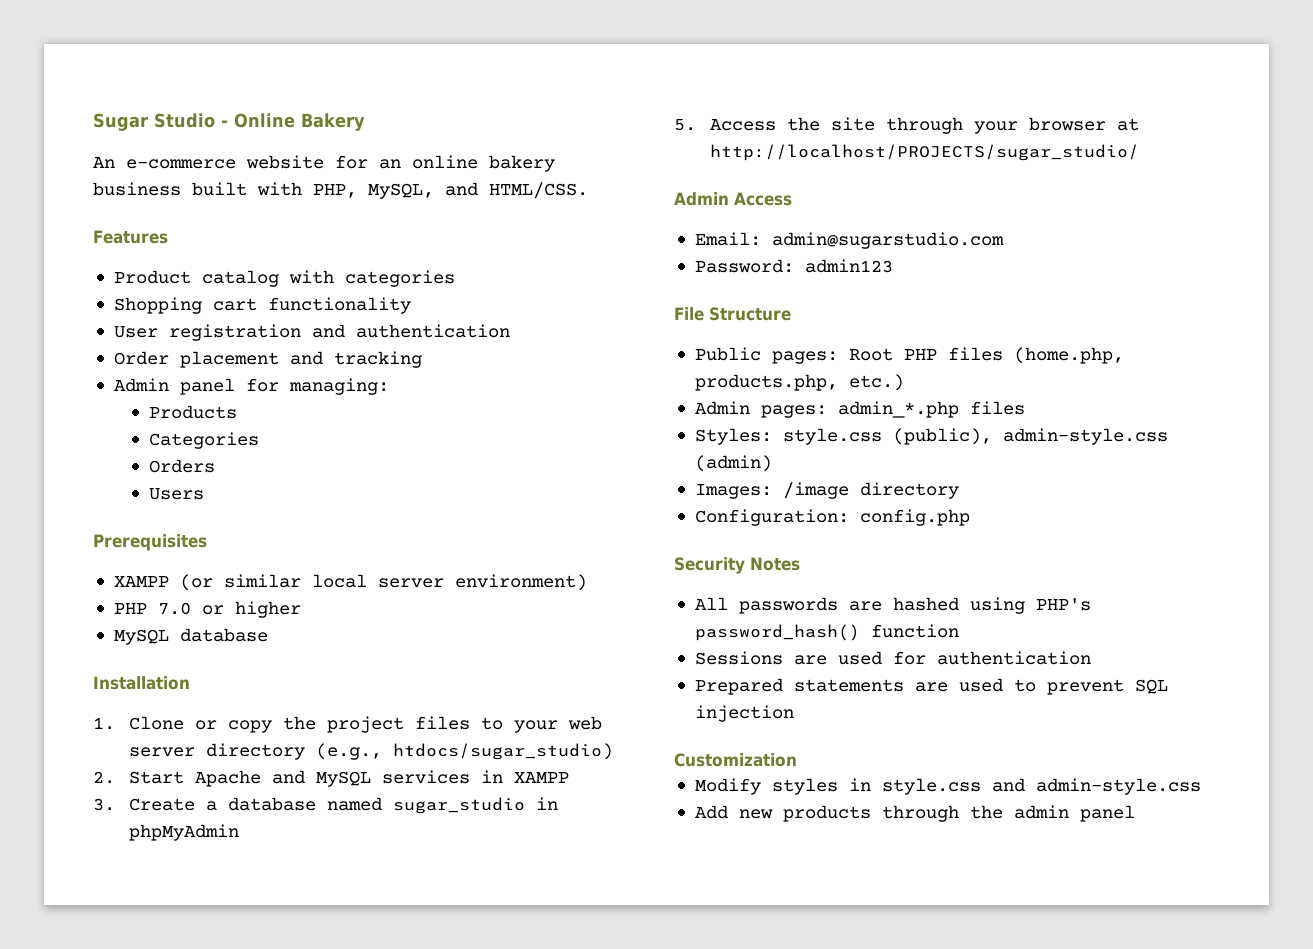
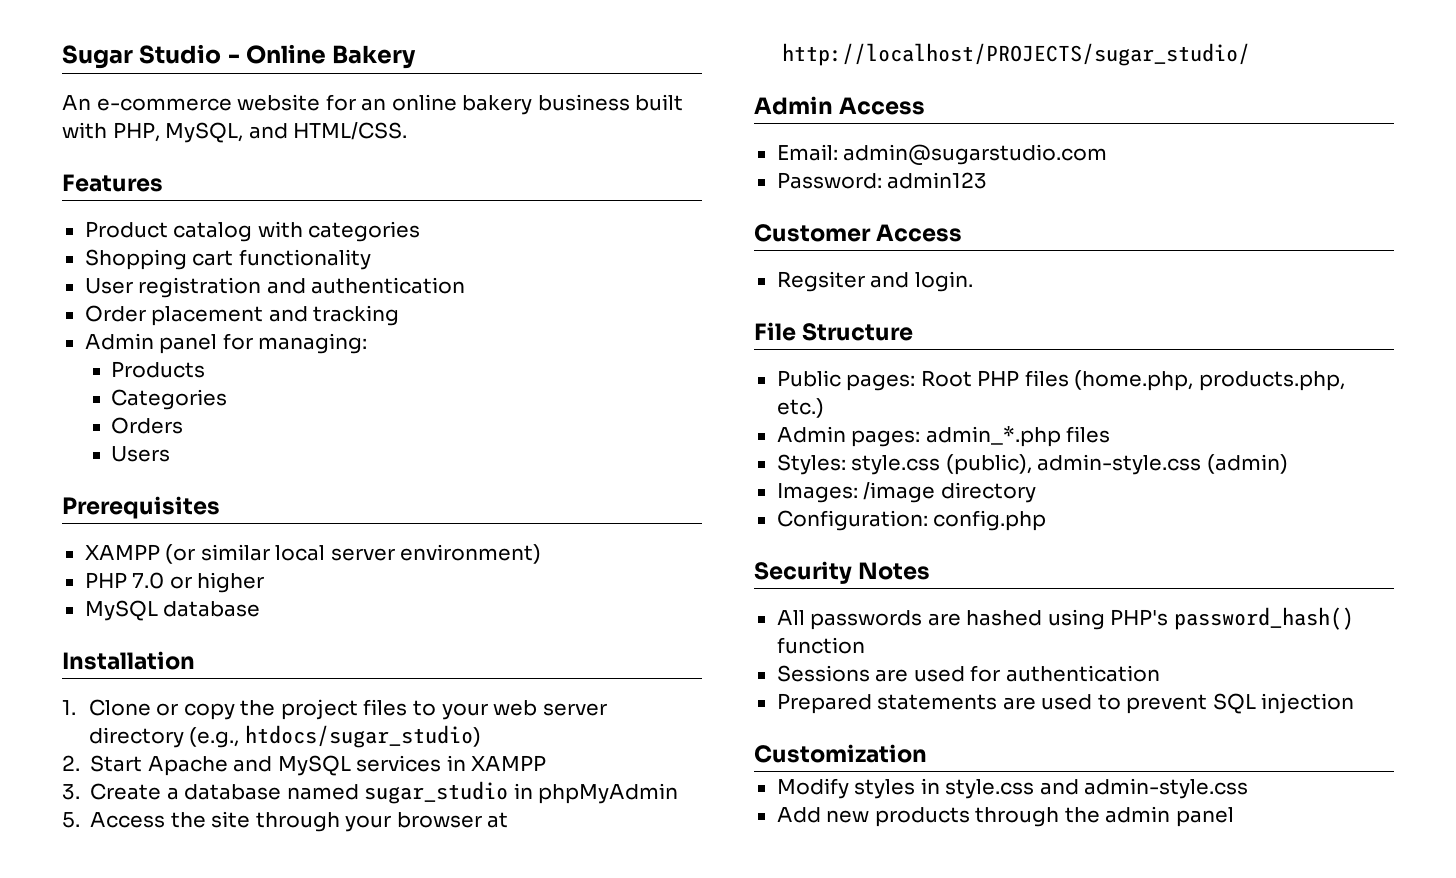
(893, 266) none -> [754,224,963,242] [776,271,973,292] // Customer Access // Regsiter and login.

